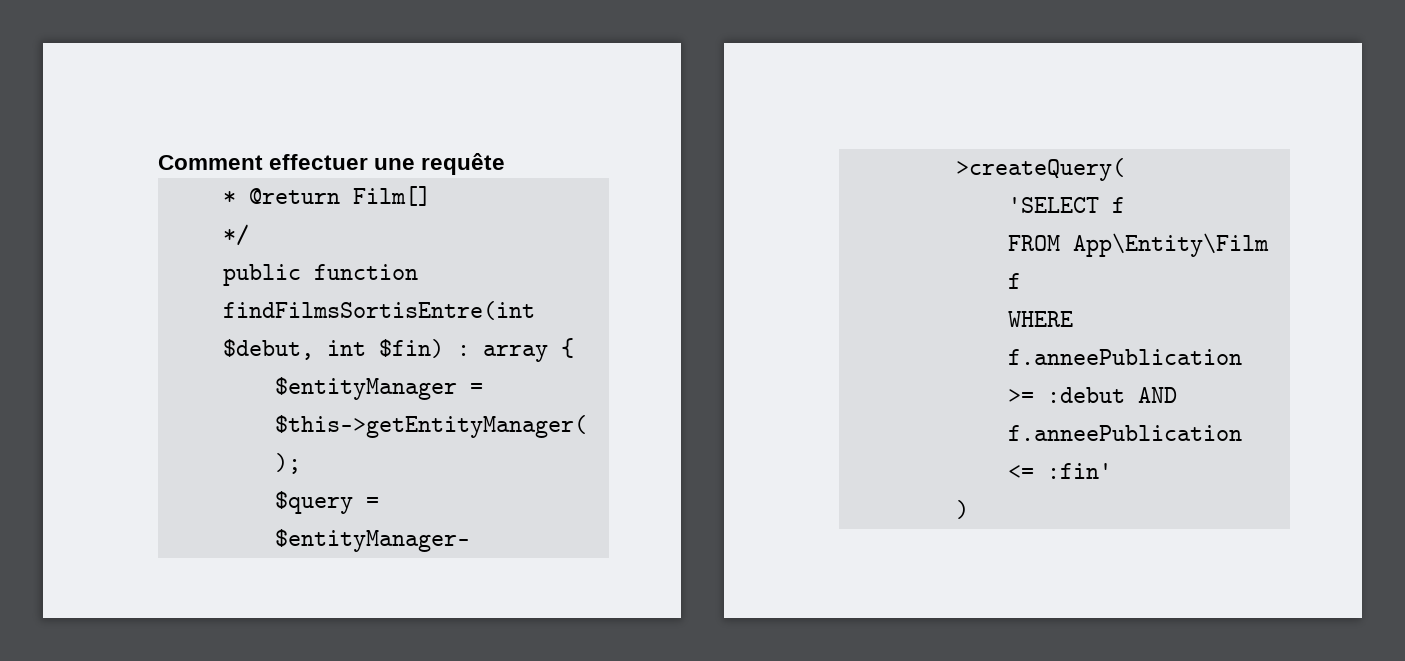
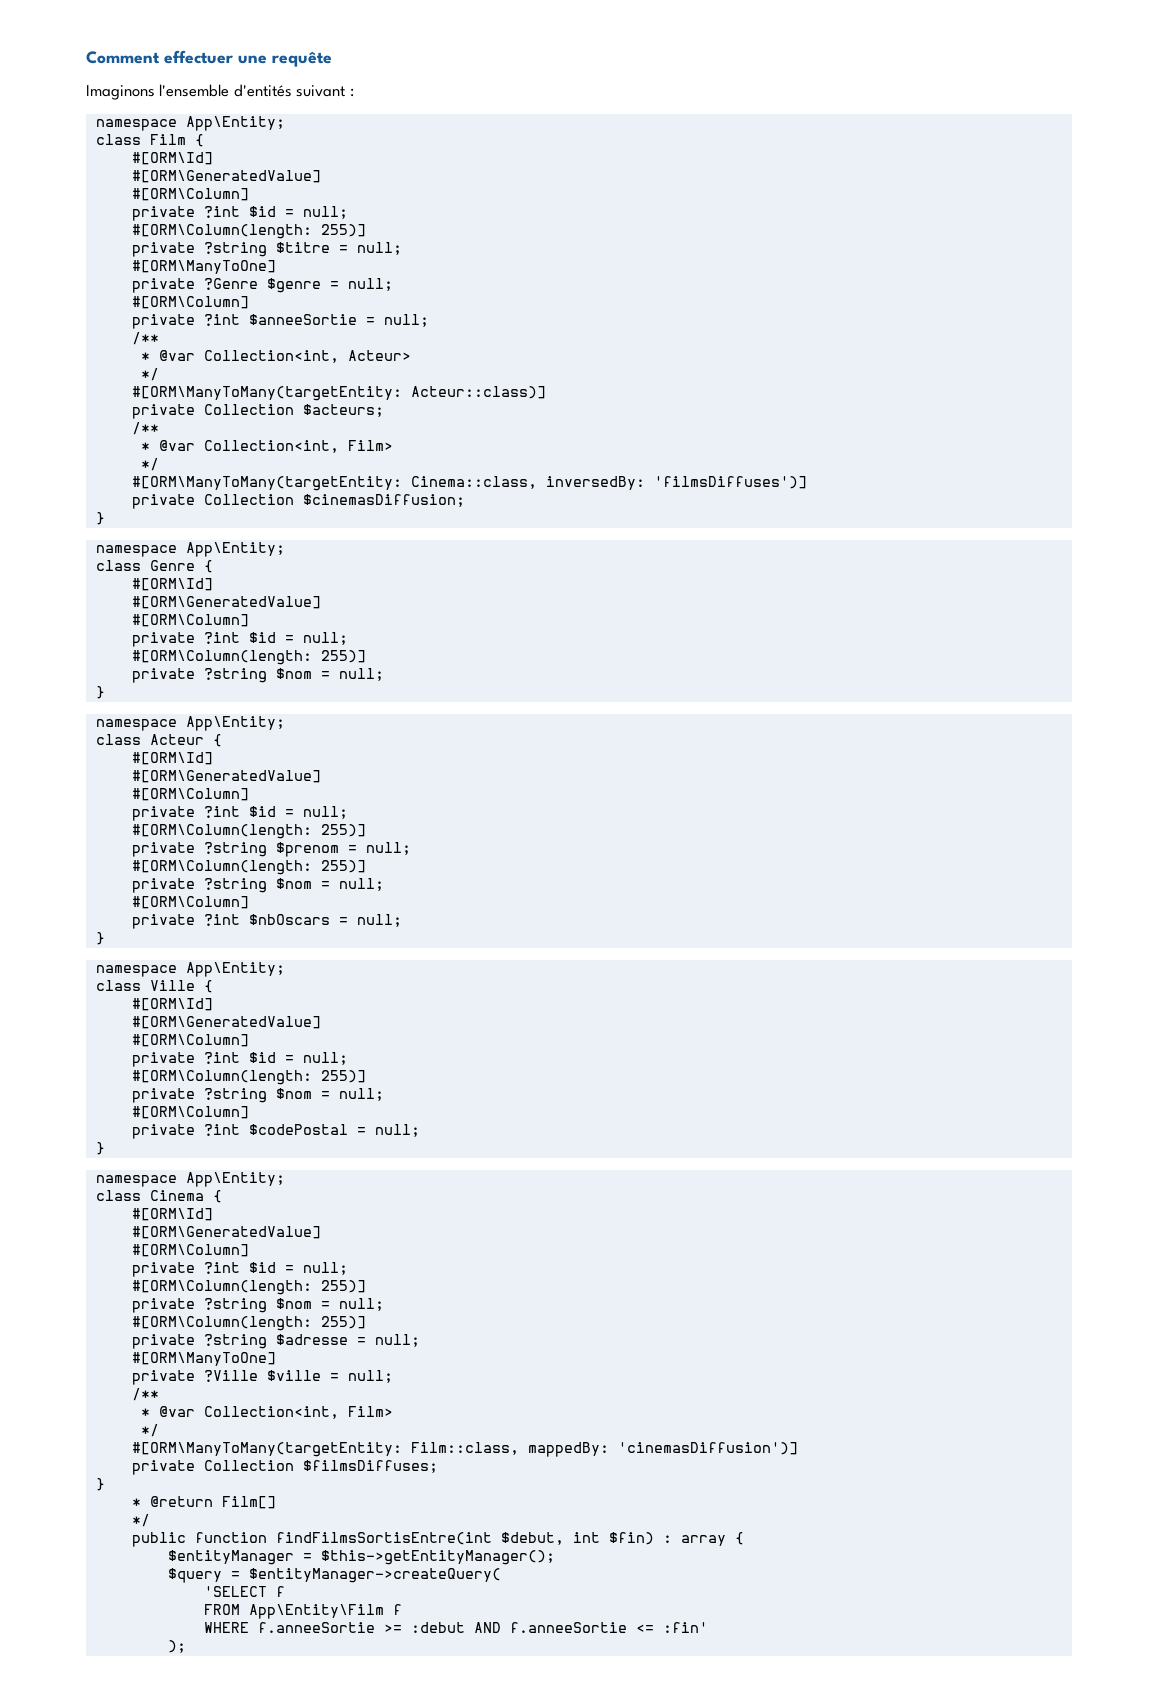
(506, 164) none -> [86,84,354,100] [95,116,285,131] [95,134,204,147] [131,152,213,165] [131,170,321,183] [131,188,249,201] [131,206,348,221] [131,224,366,239] [131,242,402,257] [131,260,276,274] [131,278,393,293] [131,296,249,309] [131,314,429,329] [131,332,159,345] [140,350,411,363] [140,368,159,381] [131,386,546,401] [131,404,384,419] [131,422,159,435] [140,440,393,453] [140,458,159,471] [131,476,807,491] [131,494,465,509] [95,512,105,525] [95,542,285,557] [95,560,213,573] [131,578,213,591] [131,596,321,609] [131,614,249,627] [131,632,348,647] [131,650,366,665] [131,668,384,683] [95,686,105,699] [95,716,285,731] [95,734,222,747] [131,752,213,765] [131,770,321,783] [131,788,249,801] [131,806,348,821] [131,824,366,839] [131,842,411,857] [131,860,366,875] [131,878,384,893] [131,896,249,909] [131,914,402,929] [95,932,105,945] [95,962,285,977] [95,980,213,993] [131,998,213,1011] [131,1016,321,1029] [131,1034,249,1047] [131,1052,348,1067] [131,1070,366,1085] [131,1088,384,1103] [131,1106,249,1119] [131,1124,420,1139] [95,1142,105,1155] [95,1172,285,1187] [95,1190,222,1203] [131,1208,213,1221] [131,1226,321,1239] [131,1244,249,1257] [131,1262,348,1277] [131,1280,366,1295] [131,1298,384,1313] [131,1316,366,1331] [131,1334,420,1349] [131,1352,276,1366] [131,1370,393,1385] [131,1388,159,1401] [140,1406,393,1419] [140,1424,159,1437] [131,1442,798,1457] [131,1460,438,1475] [95,1478,105,1491] // Imaginons l'ensemble d'entités suivant : // namespace App\Entity; // class Film { // #[ORM\Id] // #[ORM\GeneratedValue] // #[ORM\Column] // private ?int $id = null; // #[ORM\Column(length: 255)] // private ?string $titre = null; // #[ORM\ManyToOne] // private ?Genre $genre = null; // #[ORM\Column] // private ?int $anneeSortie = null; // /** // * @var Collection<int, Acteur> // */ // #[ORM\ManyToMany(targetEntity: Acteur::class)] // private Collection $acteurs; // /** // * @var Collection<int, Film> // */ // #[ORM\ManyToMany(targetEntity: Cinema::class, inversedBy: 'filmsDiffuses')] // private Collection $cinemasDiffusion; // } // namespace App\Entity; // class Genre { // #[ORM\Id] // #[ORM\GeneratedValue] // #[ORM\Column] // private ?int $id = null; // #[ORM\Column(length: 255)] // private ?string $nom = null; // } // namespace App\Entity; // class Acteur { // #[ORM\Id] // #[ORM\GeneratedValue] // #[ORM\Column] // private ?int $id = null; // #[ORM\Column(length: 255)] // private ?string $prenom = null; // #[ORM\Column(length: 255)] // private ?string $nom = null; // #[ORM\Column] // private ?int $nbOscars = null; // } // namespace App\Entity; // class Ville { // #[ORM\Id] // #[ORM\GeneratedValue] // #[ORM\Column] // private ?int $id = null; // #[ORM\Column(length: 255)] // private ?string $nom = null; // #[ORM\Column] // private ?int $codePostal = null; // } // namespace App\Entity; // class Cinema { // #[ORM\Id] // #[ORM\GeneratedValue] // #[ORM\Column] // private ?int $id = null; // #[ORM\Column(length: 255)] // private ?string $nom = null; // #[ORM\Column(length: 255)] // private ?string $adresse = null; // #[ORM\ManyToOne] // private ?Ville $ville = null; // /** // * @var Collection<int, Film> // */ // #[ORM\ManyToMany(targetEntity: Film::class, mappedBy: 'cinemasDiffusion')] // private Collection $filmsDiffuses; // }
[1007,349,1242,365] f.anneePublication -> [257,1622,375,1633] f.anneeSortie
[1007,425,1242,441] f.anneePublication -> [509,1622,627,1633] f.anneeSortie
[955,500,969,519] ) -> [167,1640,186,1653] );

